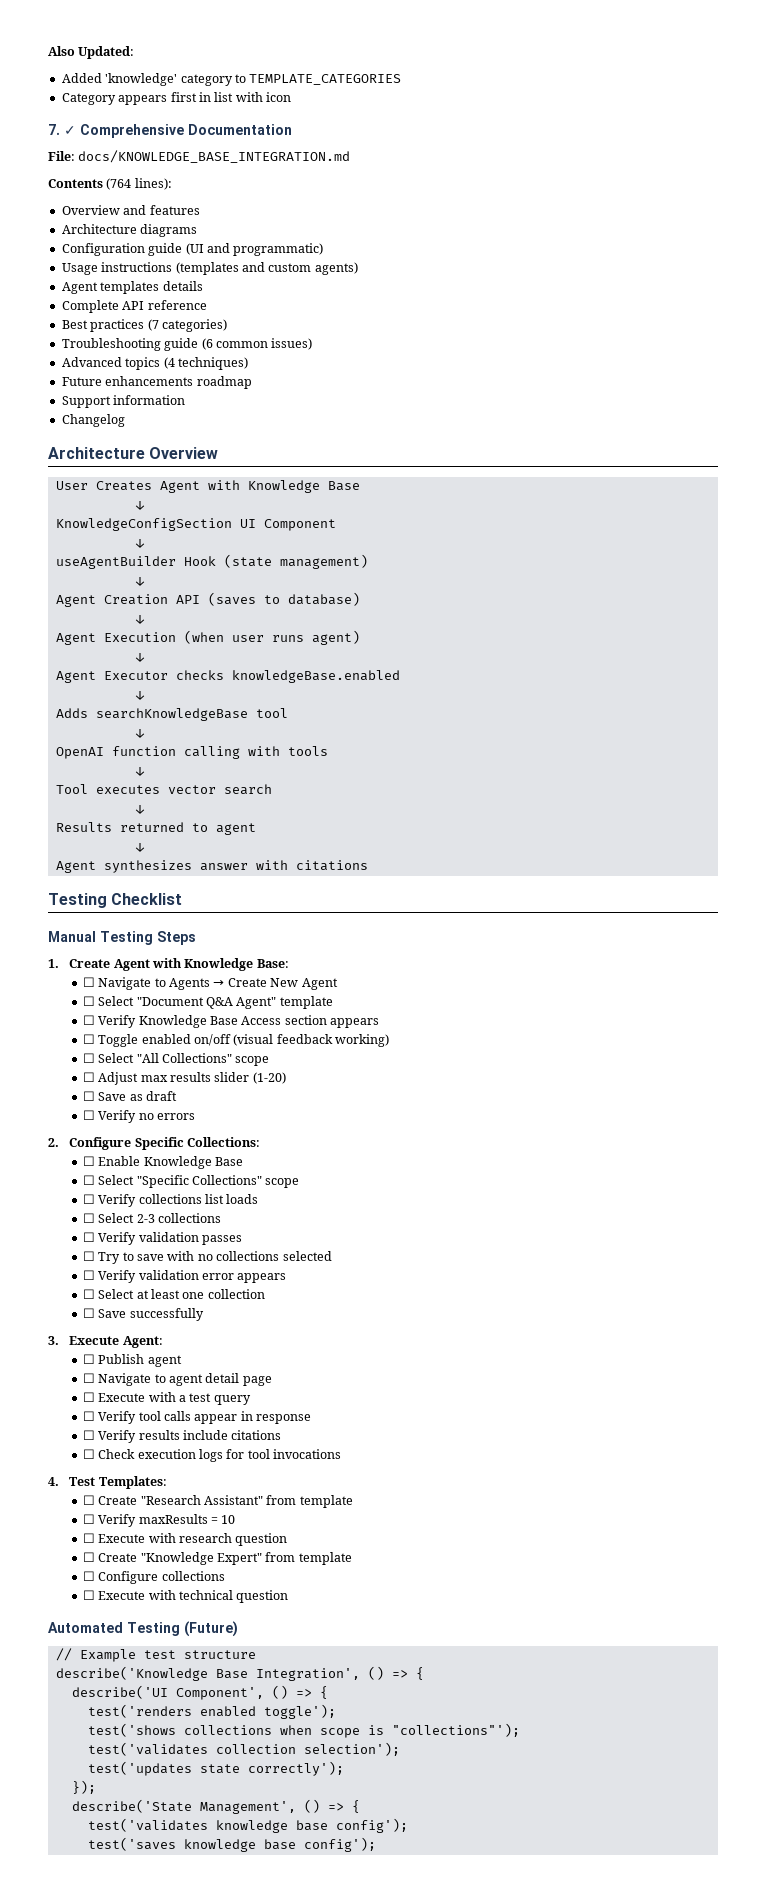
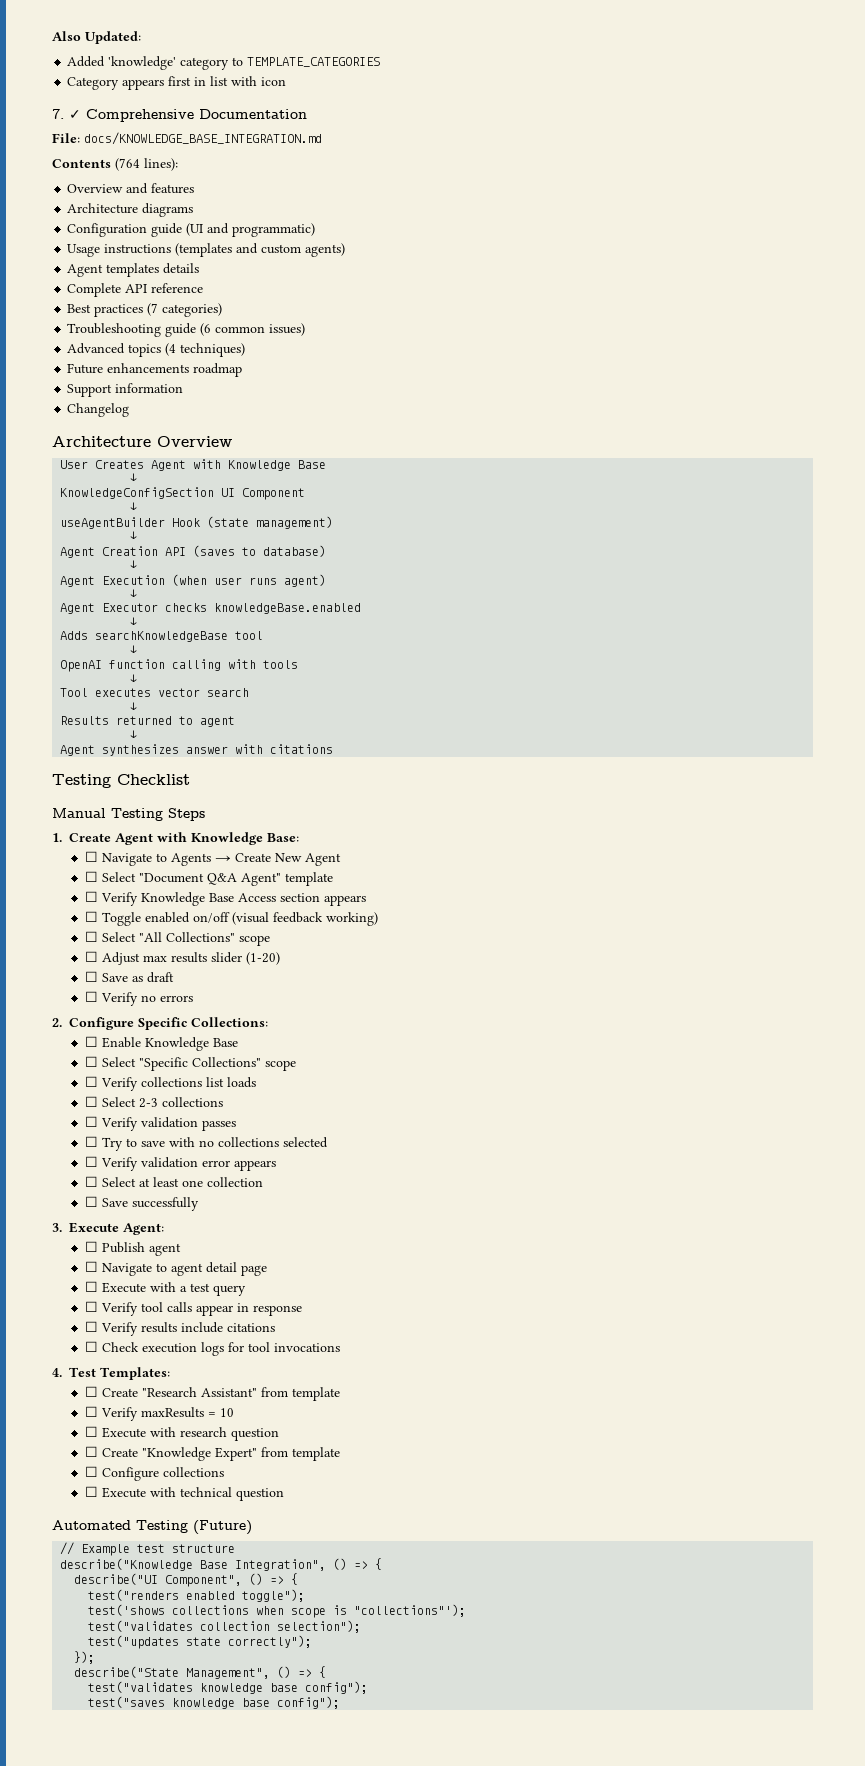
[55,1666,424,1681] [71,1685,328,1700] [87,1704,336,1719] describe('Knowledge Base Integration', () => { // describe('UI Component', () => { // test('renders enabled toggle'); -> [60,1558,383,1571] [74,1573,299,1587] [88,1589,306,1602] describe("Knowledge Base Integration", () => { // describe("UI Component", () => { // test("renders enabled toggle");
[87,1742,400,1756] [87,1761,344,1776] test('validates collection selection'); // test('updates state correctly'); -> [88,1620,362,1633] [88,1635,313,1649] test("validates collection selection"); // test("updates state correctly");
[71,1799,360,1814] [87,1818,408,1833] [87,1837,376,1852] describe('State Management', () => { // test('validates knowledge base config'); // test('saves knowledge base config'); -> [74,1666,327,1679] [88,1681,369,1694] [88,1696,341,1709] describe("State Management", () => { // test("validates knowledge base config"); // test("saves knowledge base config");

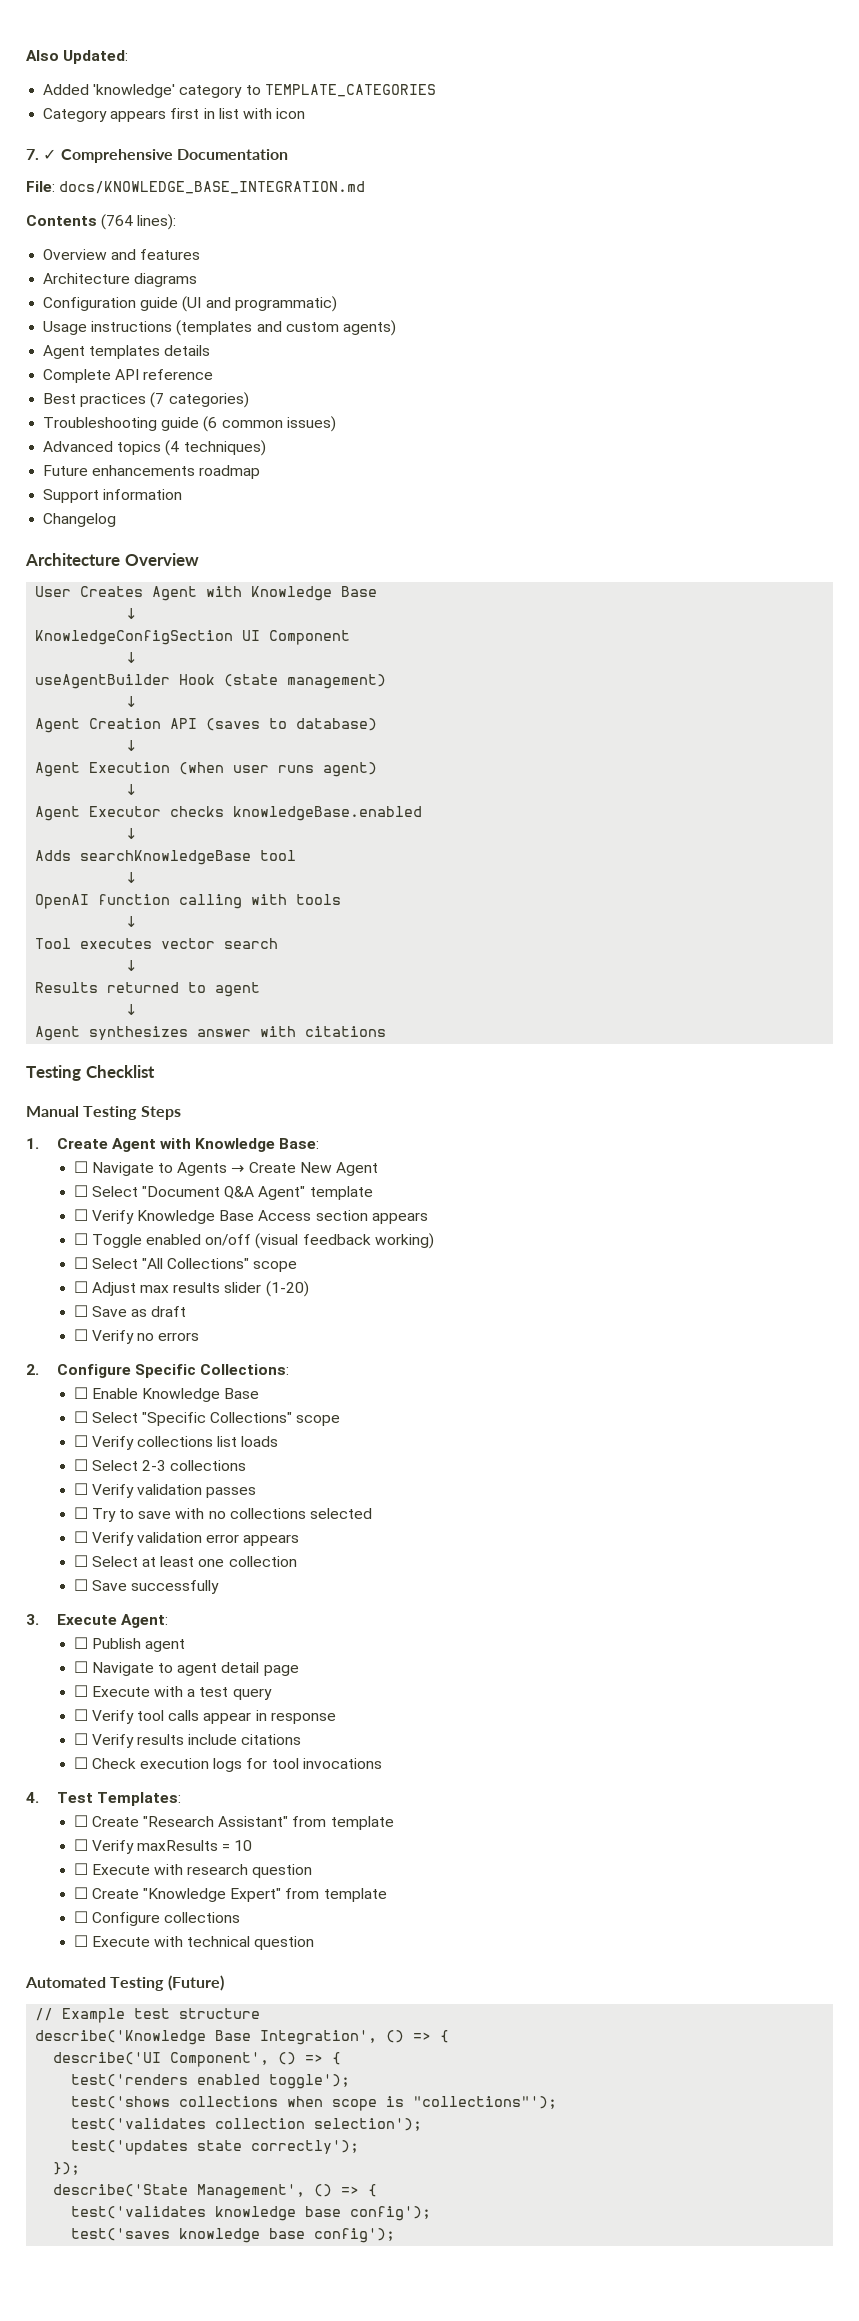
[60,1558,383,1571] [74,1573,299,1587] [88,1589,306,1602] describe("Knowledge Base Integration", () => { // describe("UI Component", () => { // test("renders enabled toggle"); -> [35,2030,450,2045] [53,2052,342,2067] [71,2074,351,2089] describe('Knowledge Base Integration', () => { // describe('UI Component', () => { // test('renders enabled toggle');
[88,1620,362,1633] [88,1635,313,1649] test("validates collection selection"); // test("updates state correctly"); -> [71,2118,423,2131] [71,2140,360,2155] test('validates collection selection'); // test('updates state correctly');
[74,1666,327,1679] [88,1681,369,1694] [88,1696,341,1709] describe("State Management", () => { // test("validates knowledge base config"); // test("saves knowledge base config"); -> [53,2184,378,2199] [71,2206,432,2221] [71,2228,396,2243] describe('State Management', () => { // test('validates knowledge base config'); // test('saves knowledge base config');

